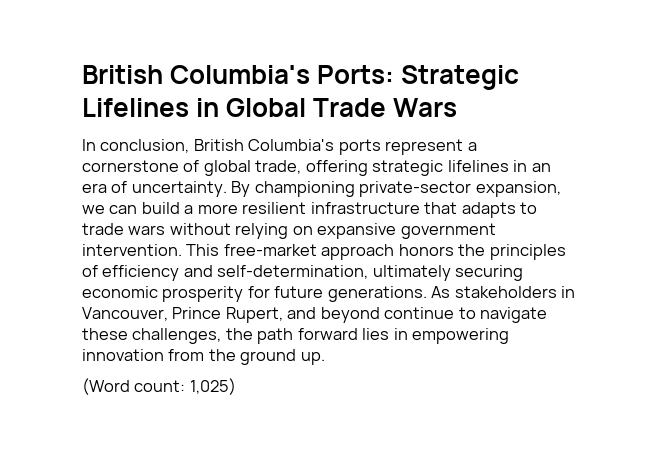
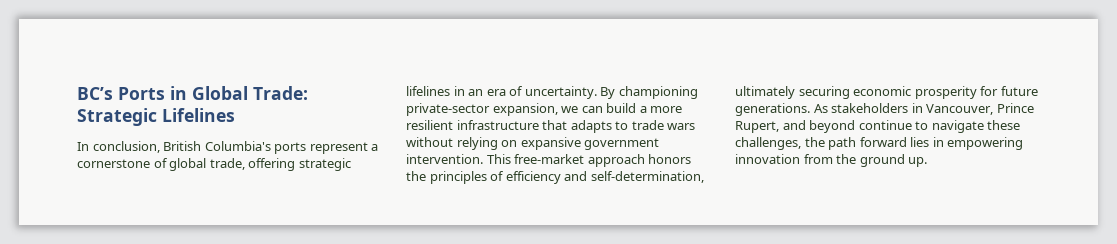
[82,65,520,90] [82,98,458,117] British Columbia's Ports: Strategic Lifelines in Global Trade Wars -> [77,86,308,100] [77,108,235,126] BC’s Ports in Global Trade: Strategic Lifelines
[82,378,236,395] // (Word count: 1,025) -> (928, 162) none

